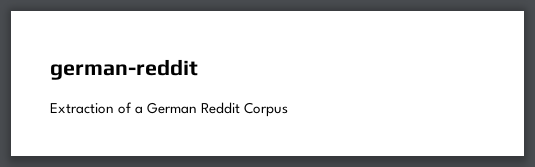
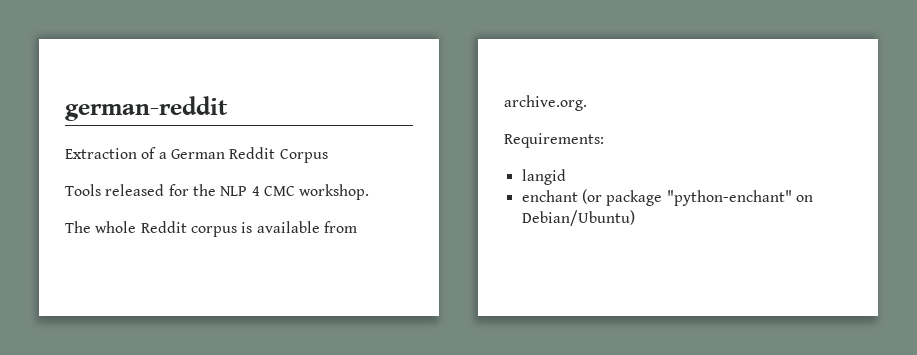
(289, 109) none -> [65,184,370,200] [65,221,357,237] [504,95,587,111] [504,133,604,148] [521,169,566,185] [521,189,813,206] [521,210,635,226] // Tools released for the NLP 4 CMC workshop. // The whole Reddit corpus is available from archive.org. // Requirements: // langid // enchant (or package "python-enchant" on Debian/Ubuntu)

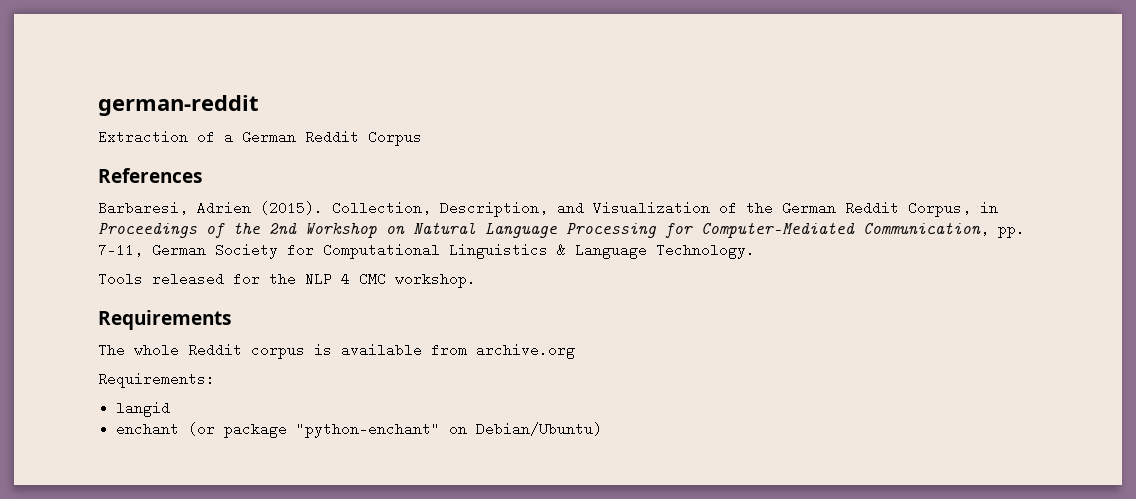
(328, 156) none -> [98,168,202,183] [98,201,998,217] [98,222,1025,238] [98,243,755,259] // References // Barbaresi, Adrien (2015). Collection, Description, and Visualization of the German Reddit Corpus, in Proceedings of the 2nd Workshop on Natural Language Processing for Computer-Mediated Communication, pp. 7-11, German Society for Computational Linguistics & Language Technology.
(370, 192) none -> [98,310,231,330] // Requirements
[504,95,587,111] archive.org. -> [476,343,575,359] archive.org

